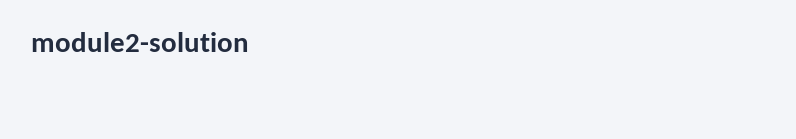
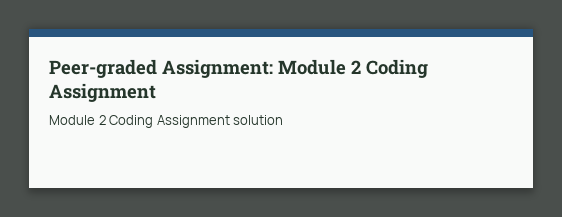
[31,32,249,52] module2-solution -> [49,59,428,78] [49,83,156,102] [49,115,284,128] Peer-graded Assignment: Module 2 Coding Assignment // Module 2 Coding Assignment solution

